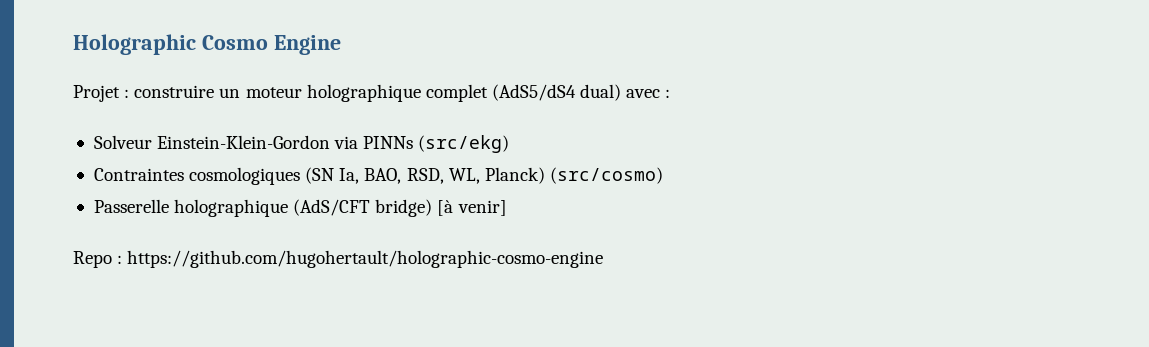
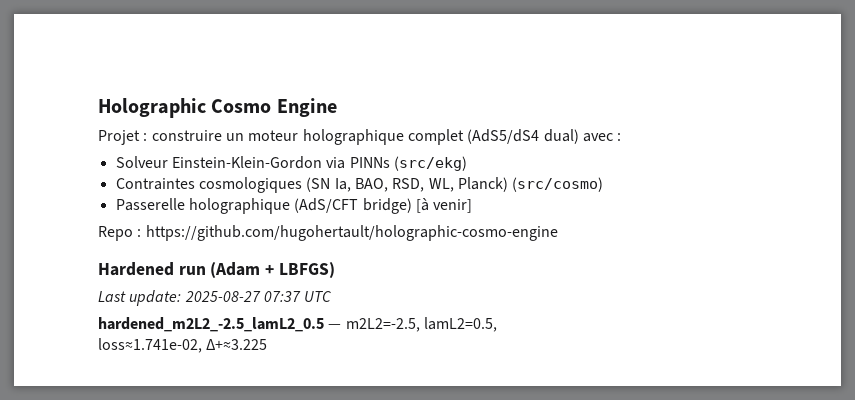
(604, 259) none -> [98,262,335,278] [98,290,332,306] [98,317,497,332] [98,338,268,353] // Hardened run (Adam + LBFGS) // Last update: 2025-08-27 07:37 UTC // hardened_m2L2_-2.5_lamL2_0.5 — m2L2=-2.5, lamL2=0.5, // loss≈1.741e-02, Δ+≈3.225

